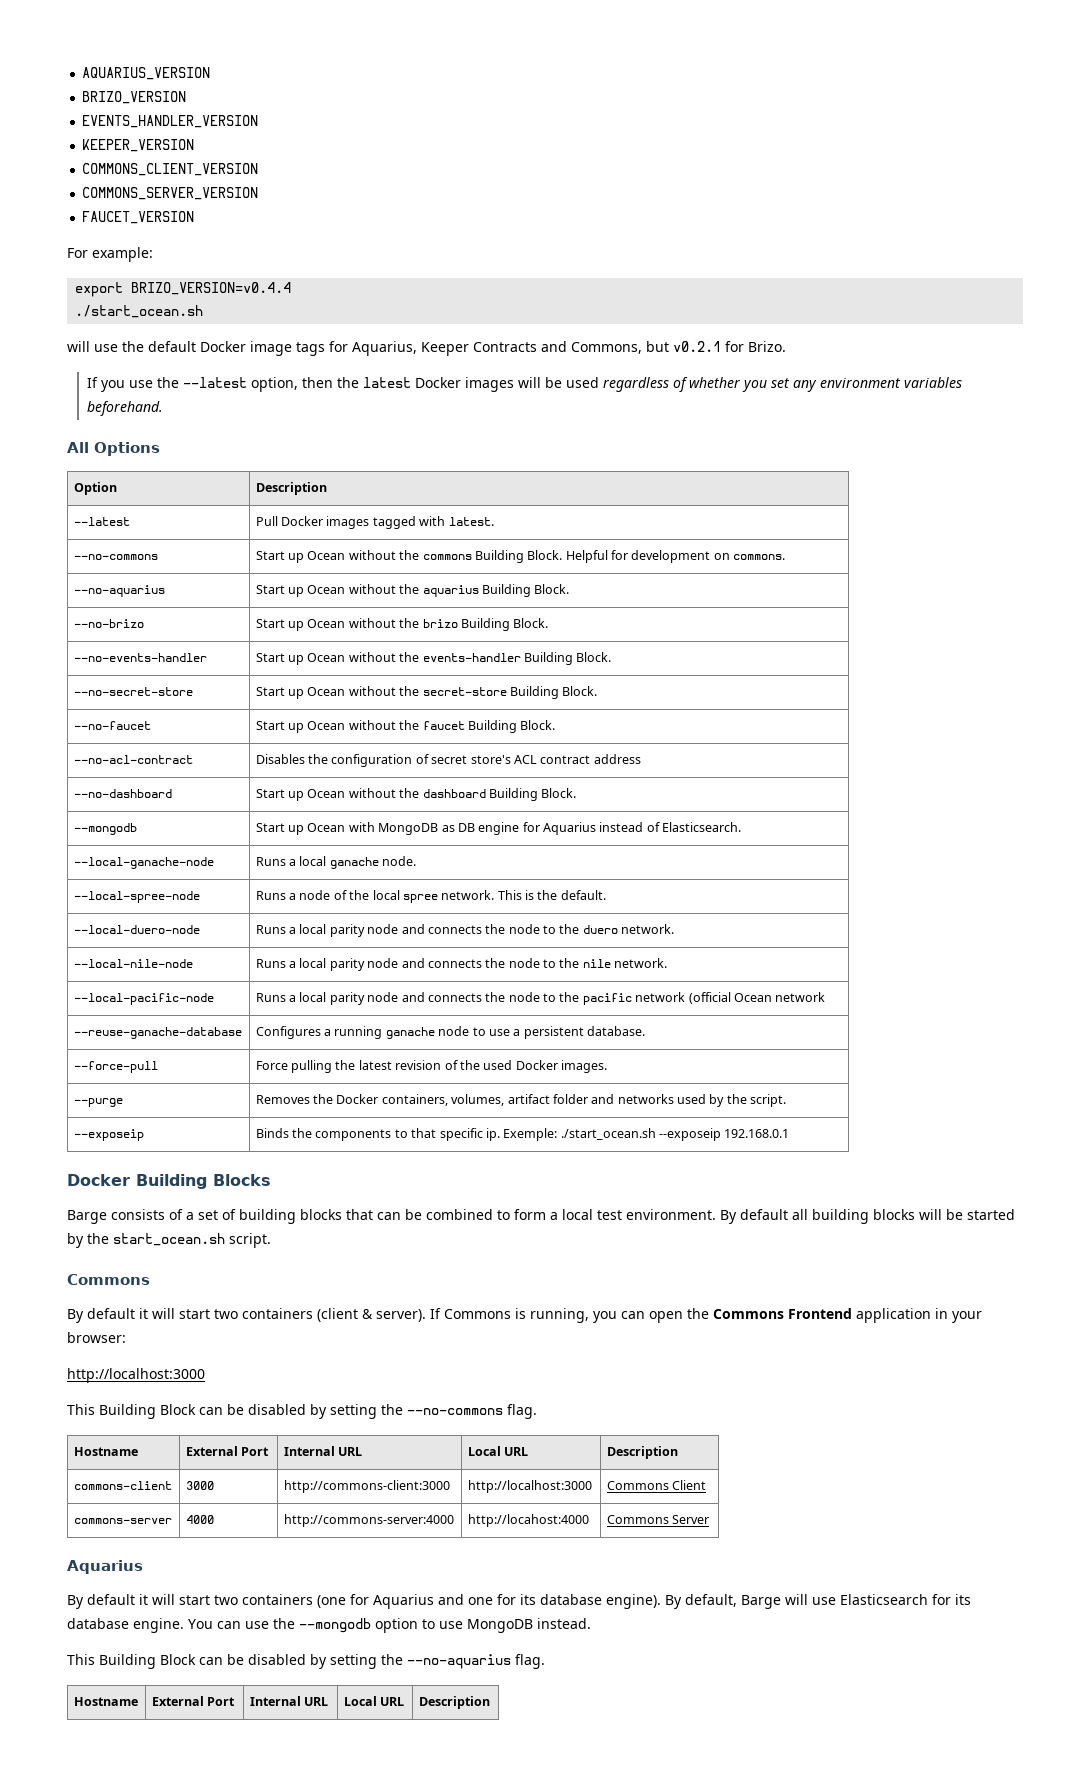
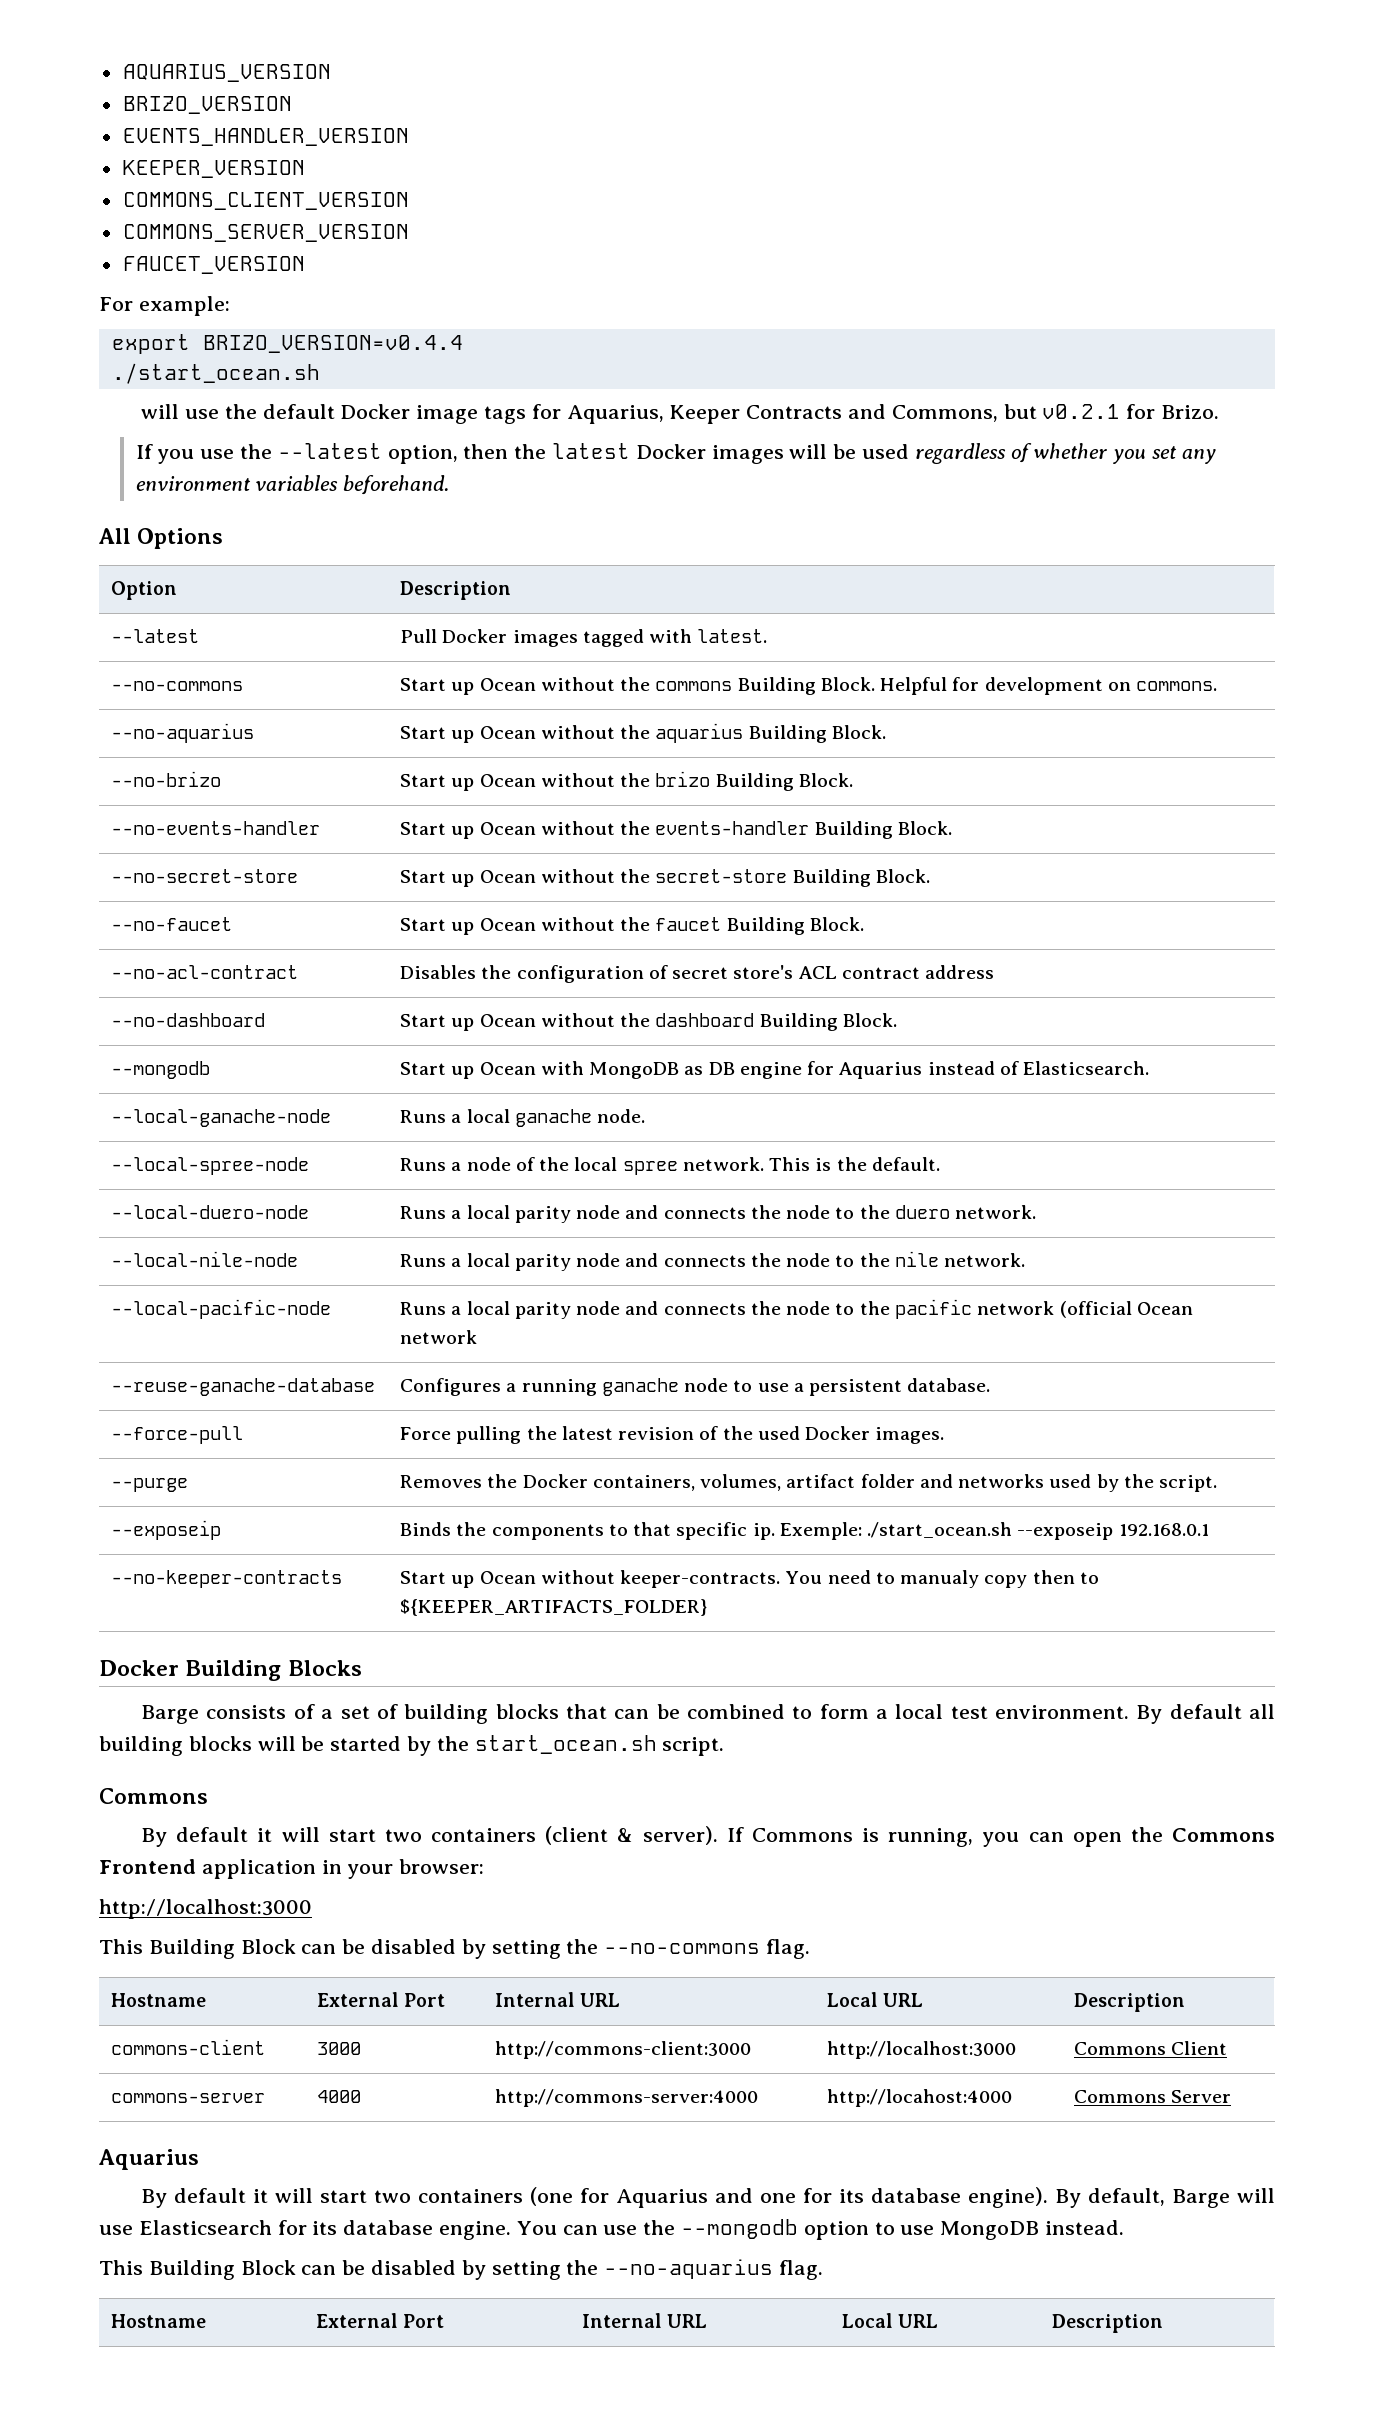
(790, 1133) none -> [111,1570,343,1588] [400,1570,1099,1588] [400,1599,708,1616] // --no-keeper-contracts | Start up Ocean without keeper-contracts. You need to manualy copy then to ${KEEPER_ARTIFACTS_FOLDER}

